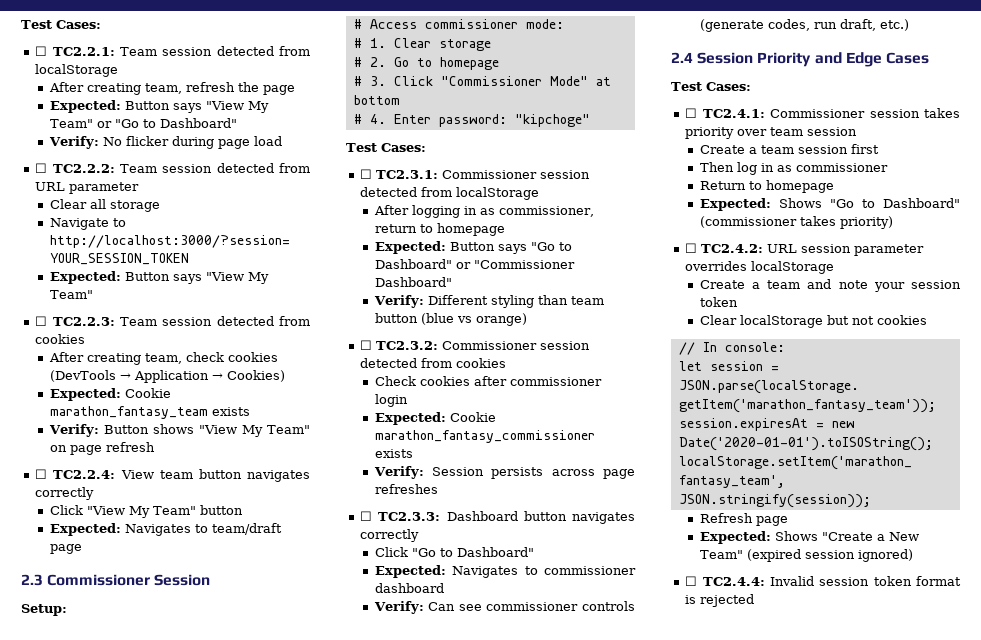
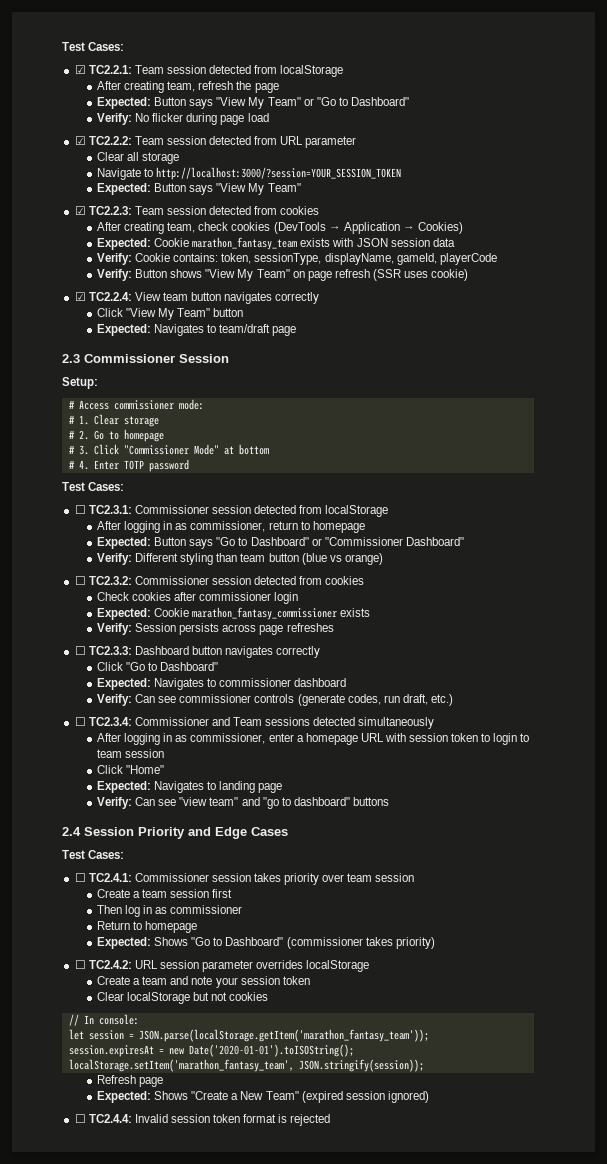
[21,20,101,29] [35,46,48,56] Test Cases: // ☐ -> [62,42,125,51] [74,65,86,74] Test Cases: // ☑
[35,163,48,173] ☐ -> [74,136,86,145] ☑
[35,316,48,326] ☐ -> [74,206,86,215] ☑
(250, 411) none -> [332,238,455,247] [97,253,497,265] with JSON session data // Verify: Cookie contains: token, sessionType, displayName, gameId, playerCode
[35,469,48,479] // ☐ -> [372,269,469,281] [74,292,86,301] (SSR uses cookie) // ☑
[438,114,590,127] password: "kipchoge" -> [123,459,189,472] TOTP password
(909, 25) none -> [74,717,435,729] [97,733,530,745] [97,749,165,758] [97,765,165,774] [97,781,283,793] [97,797,389,809] // ☐ TC2.3.4: Commissioner and Team sessions detected simultaneously // After logging in as commissioner, enter a homepage URL with session token to login to team session // Click "Home" // Expected: Navigates to landing page // Verify: Can see "view team" and "go to dashboard" buttons

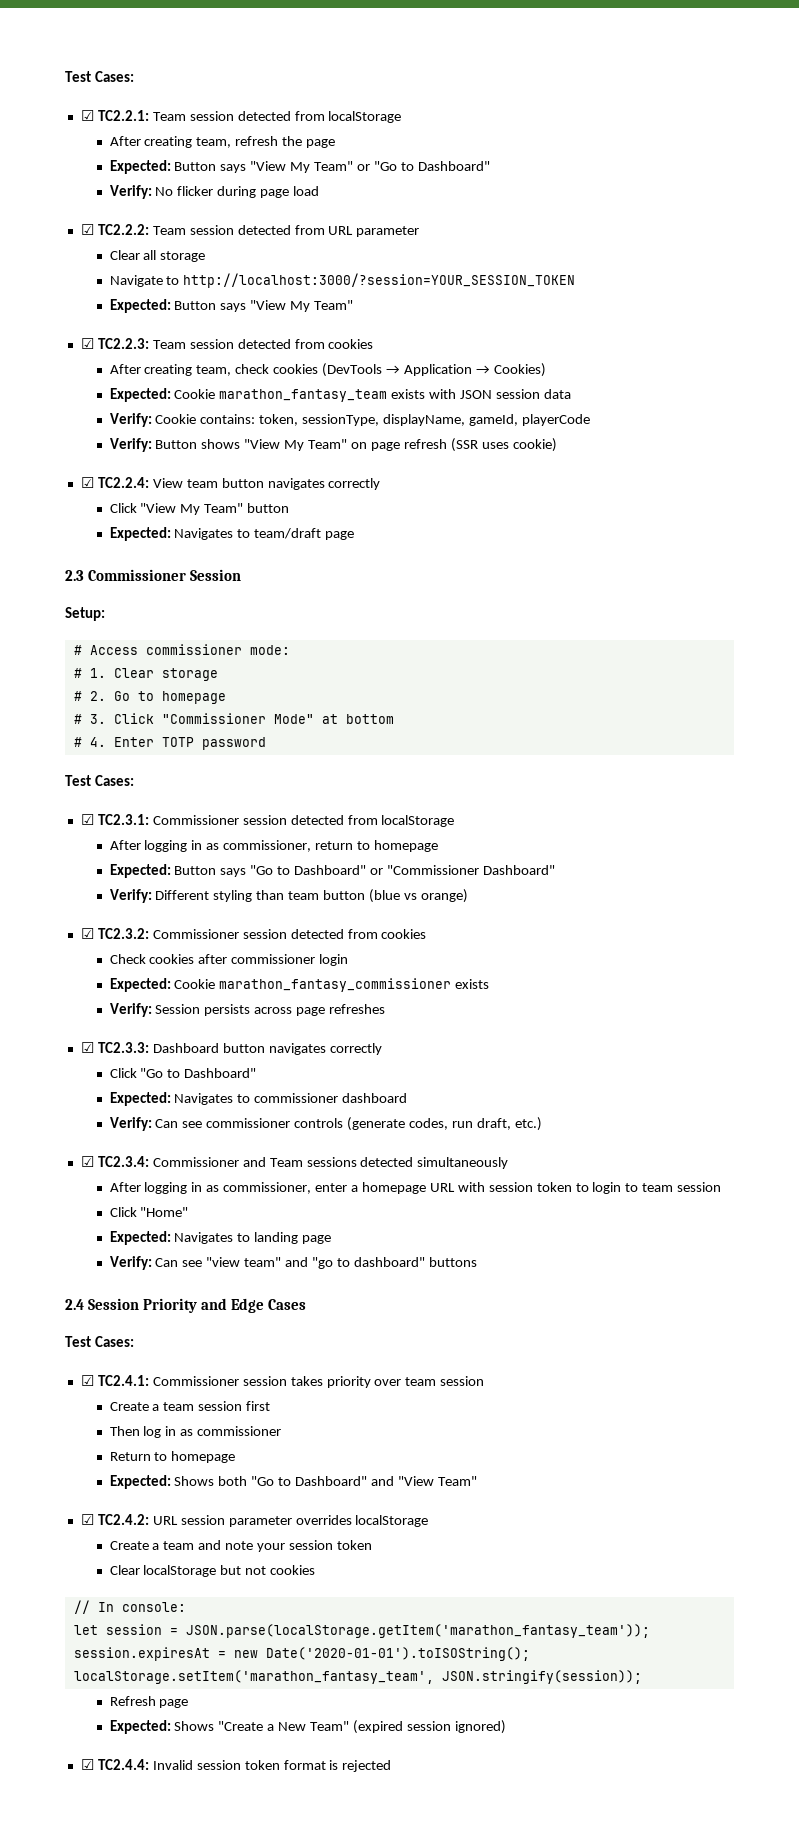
[74,505,86,514] ☐ -> [80,814,94,825] ☑
[74,576,86,585] ☐ -> [80,928,94,939] ☑
[74,646,86,655] ☐ -> [80,1042,94,1053] ☑
[74,717,86,726] ☐ -> [80,1156,94,1167] ☑
[74,873,86,882] ☐ -> [80,1375,94,1386] ☑
[191,937,435,949] [74,960,86,969] "Go to Dashboard" (commissioner takes priority) // ☐ -> [218,1476,477,1486] [80,1514,94,1525] both "Go to Dashboard" and "View Team" // ☑
[74,1114,86,1123] ☐ -> [80,1759,94,1770] ☑

